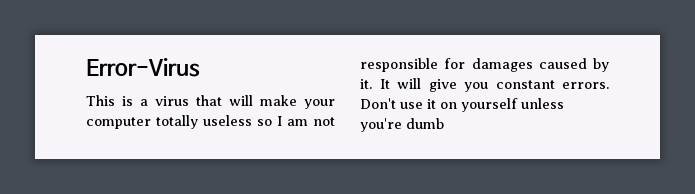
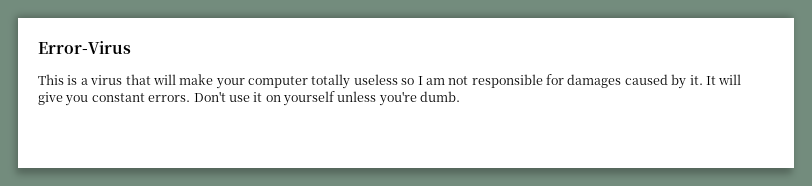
[406,118,444,129] dumb -> [420,91,461,102] dumb.

